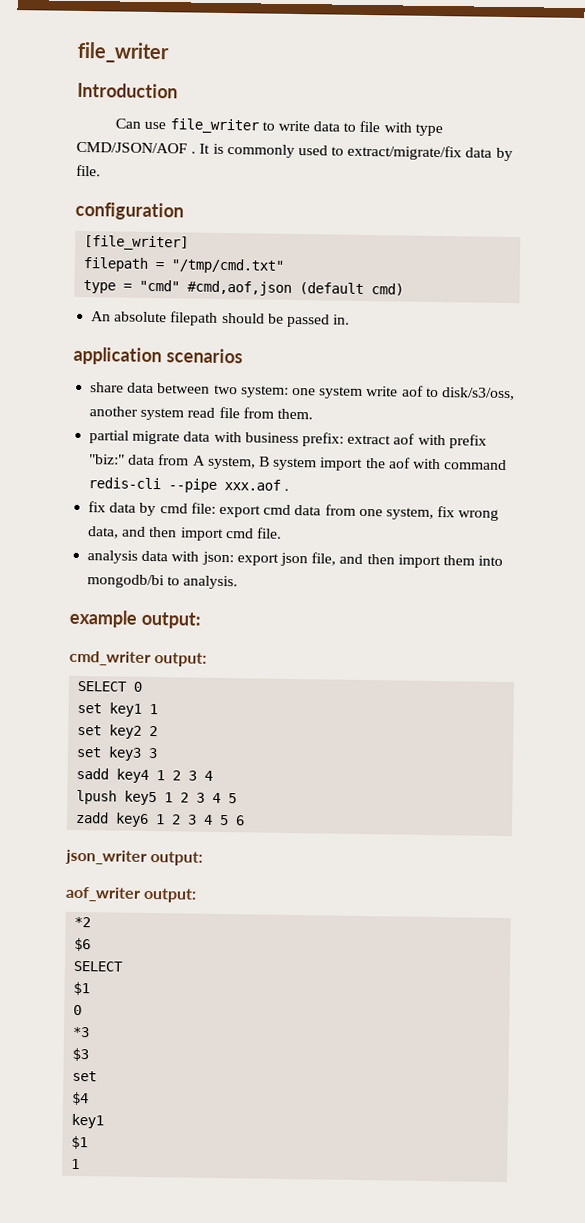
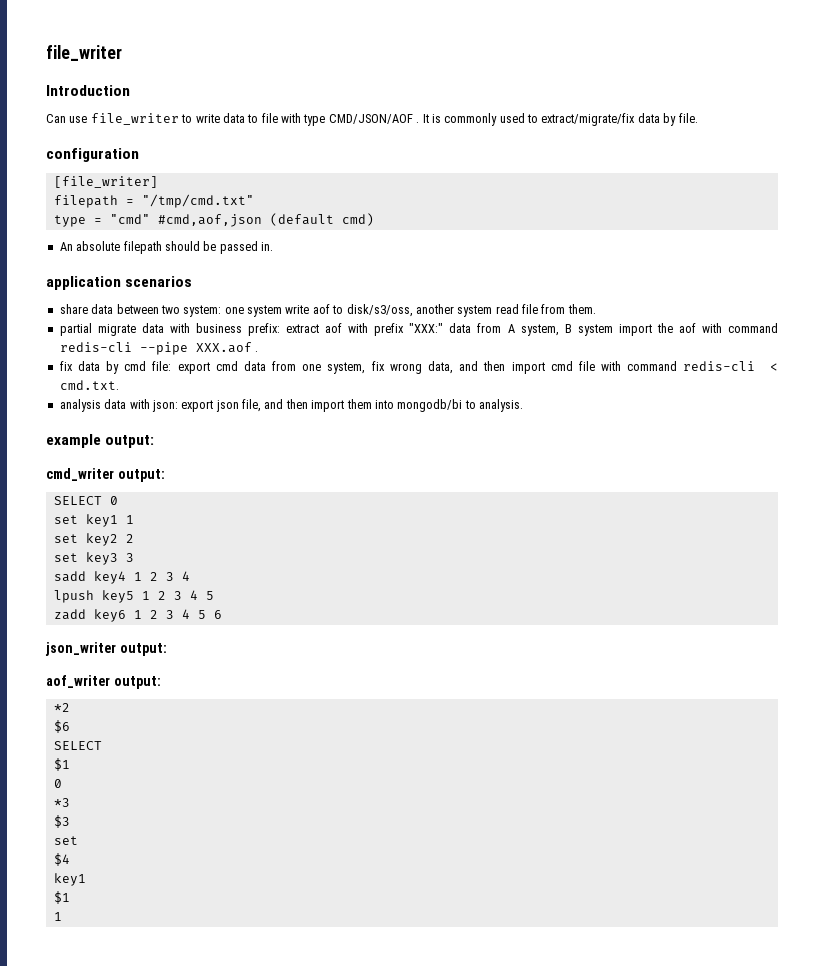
[89,454,126,465] "biz:" -> [409,323,444,333] "XXX:"
[224,479,282,491] xxx.aof -> [195,342,252,353] XXX.aof
[256,527,282,539] file. -> [578,361,778,371] [59,380,119,390] file with command redis-cli < cmd.txt.

